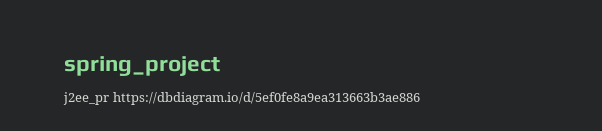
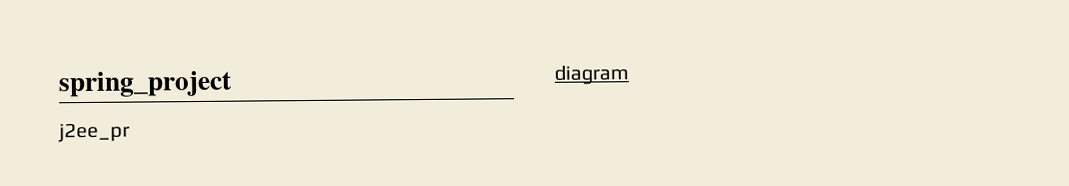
[112,92,420,105] https://dbdiagram.io/d/5ef0fe8a9ea313663b3ae886 -> [554,65,629,85] // diagram

